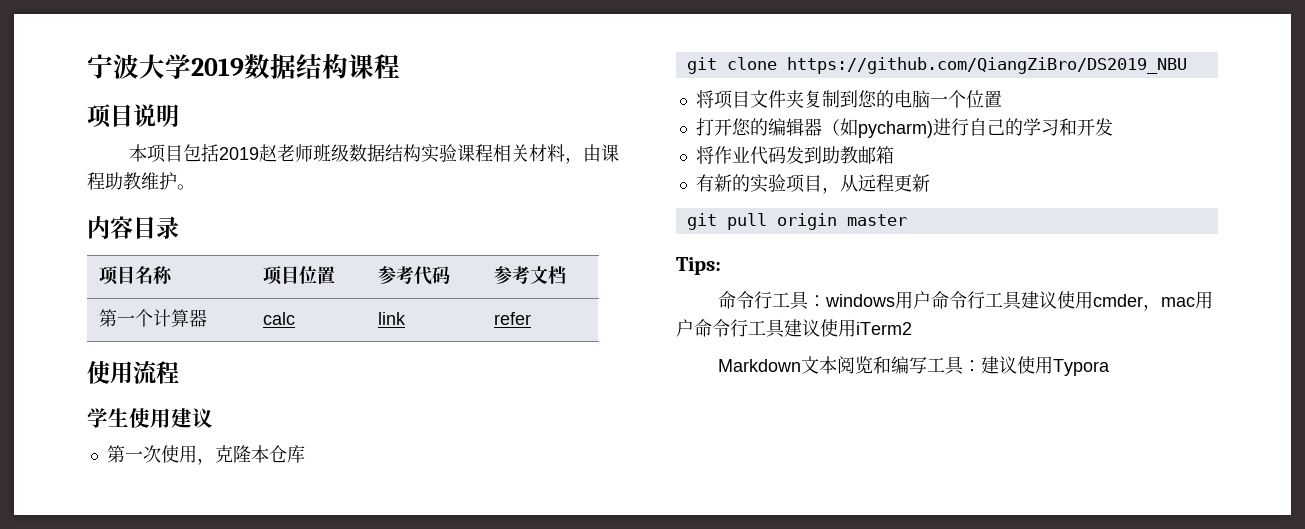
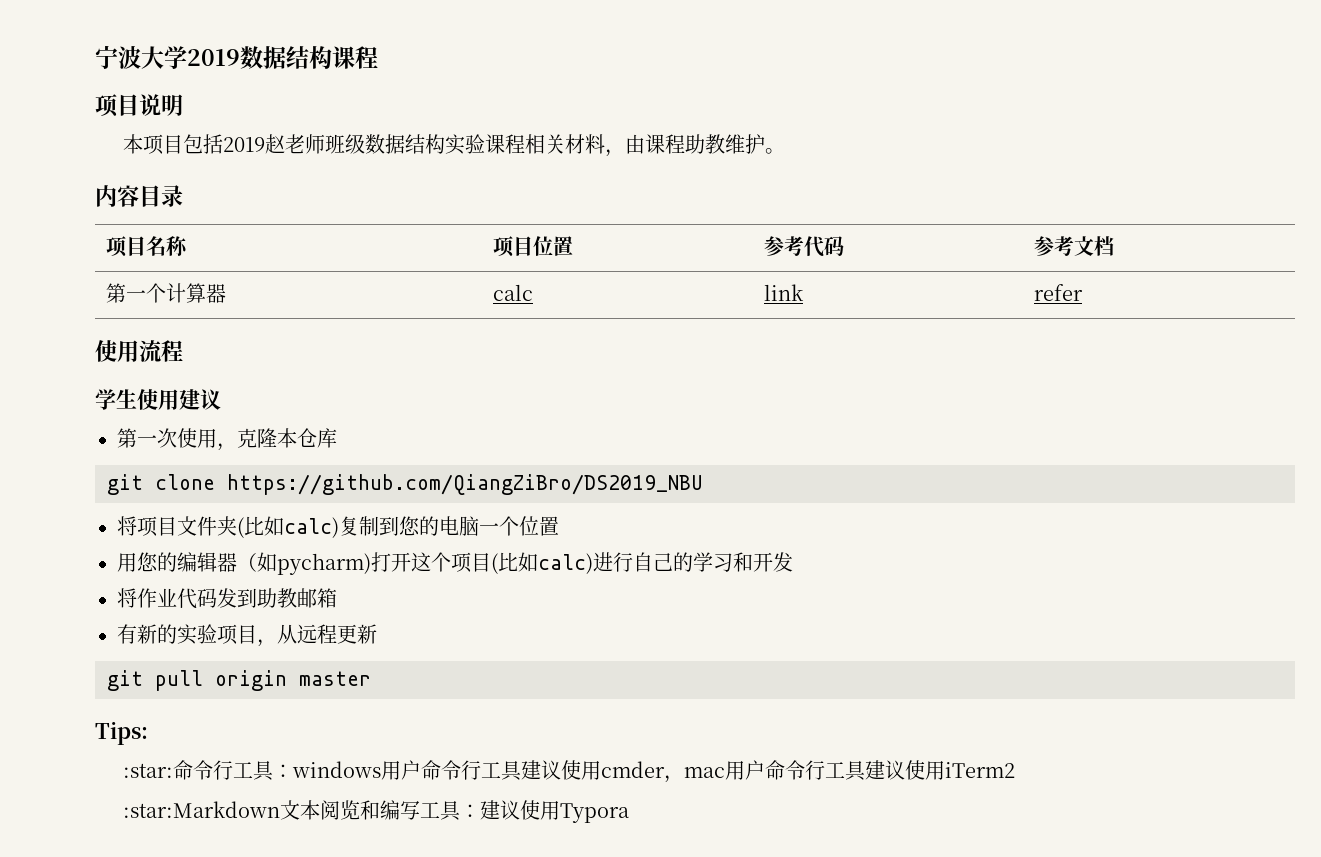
(804, 99) none -> [237,516,339,538] (比如calc)
[695,118,732,136] 打开 -> [117,553,137,572] 用
(933, 129) none -> [371,552,593,574] 打开这个项目(比如calc)
(721, 266) none -> [122,763,173,778] :star:
[717,359,801,372] Markdown -> [122,801,280,818] :star:Markdown

